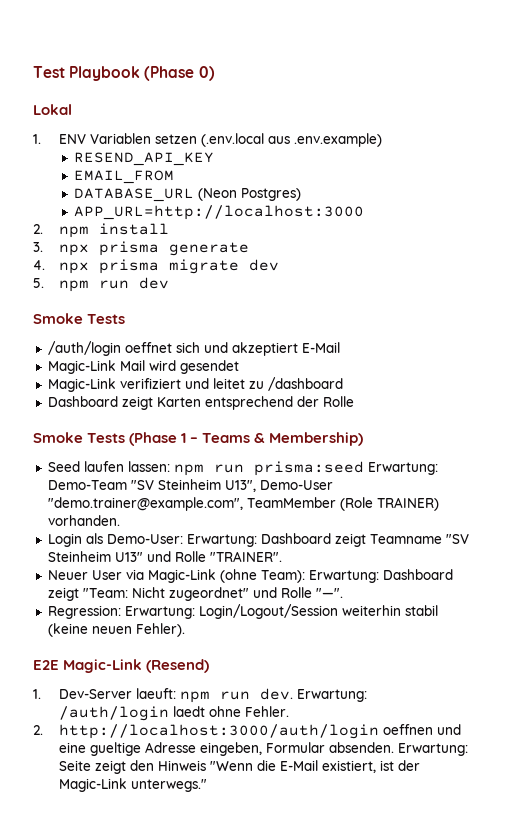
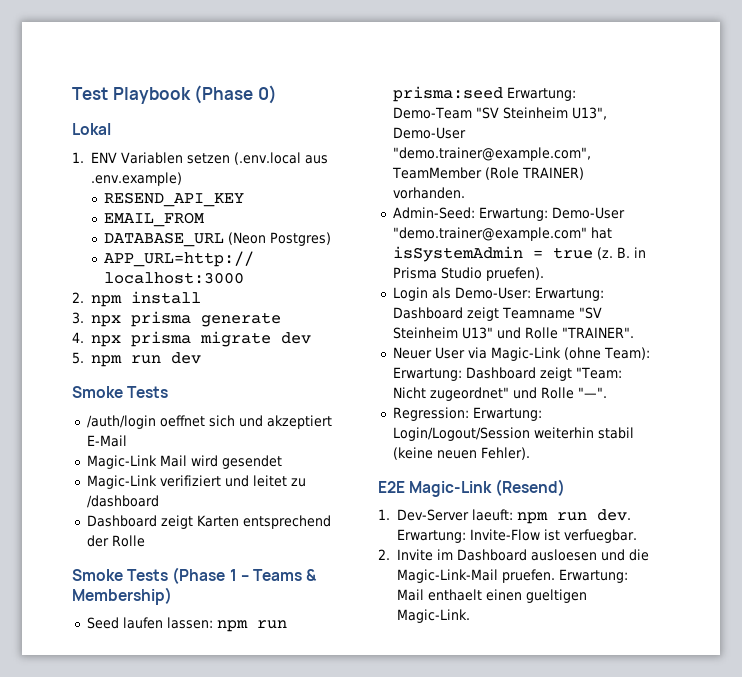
(120, 520) none -> [392,207,625,221] [392,227,612,241] [392,246,646,262] [392,267,544,281] // Admin-Seed: Erwartung: Demo-User "demo.trainer@example.com" hat isSystemAdmin = true (z. B. in Prisma Studio pruefen).
[58,706,289,721] [33,724,461,739] [58,742,468,756] [58,760,420,774] [58,778,207,792] /auth/login laedt ohne Fehler. // 2. http://localhost:3000/auth/login oeffnen und eine gueltige Adresse eingeben, Formular absenden. Erwartung: Seite zeigt den Hinweis "Wenn die E-Mail existiert, ist der Magic-Link unterwegs." -> [469,529,637,543] [378,549,649,561] [396,569,628,583] [396,589,587,603] [396,609,470,623] Invite-Flow ist verfuegbar. // 2. Invite im Dashboard ausloesen und die Magic-Link-Mail pruefen. Erwartung: Mail enthaelt einen gueltigen Magic-Link.

